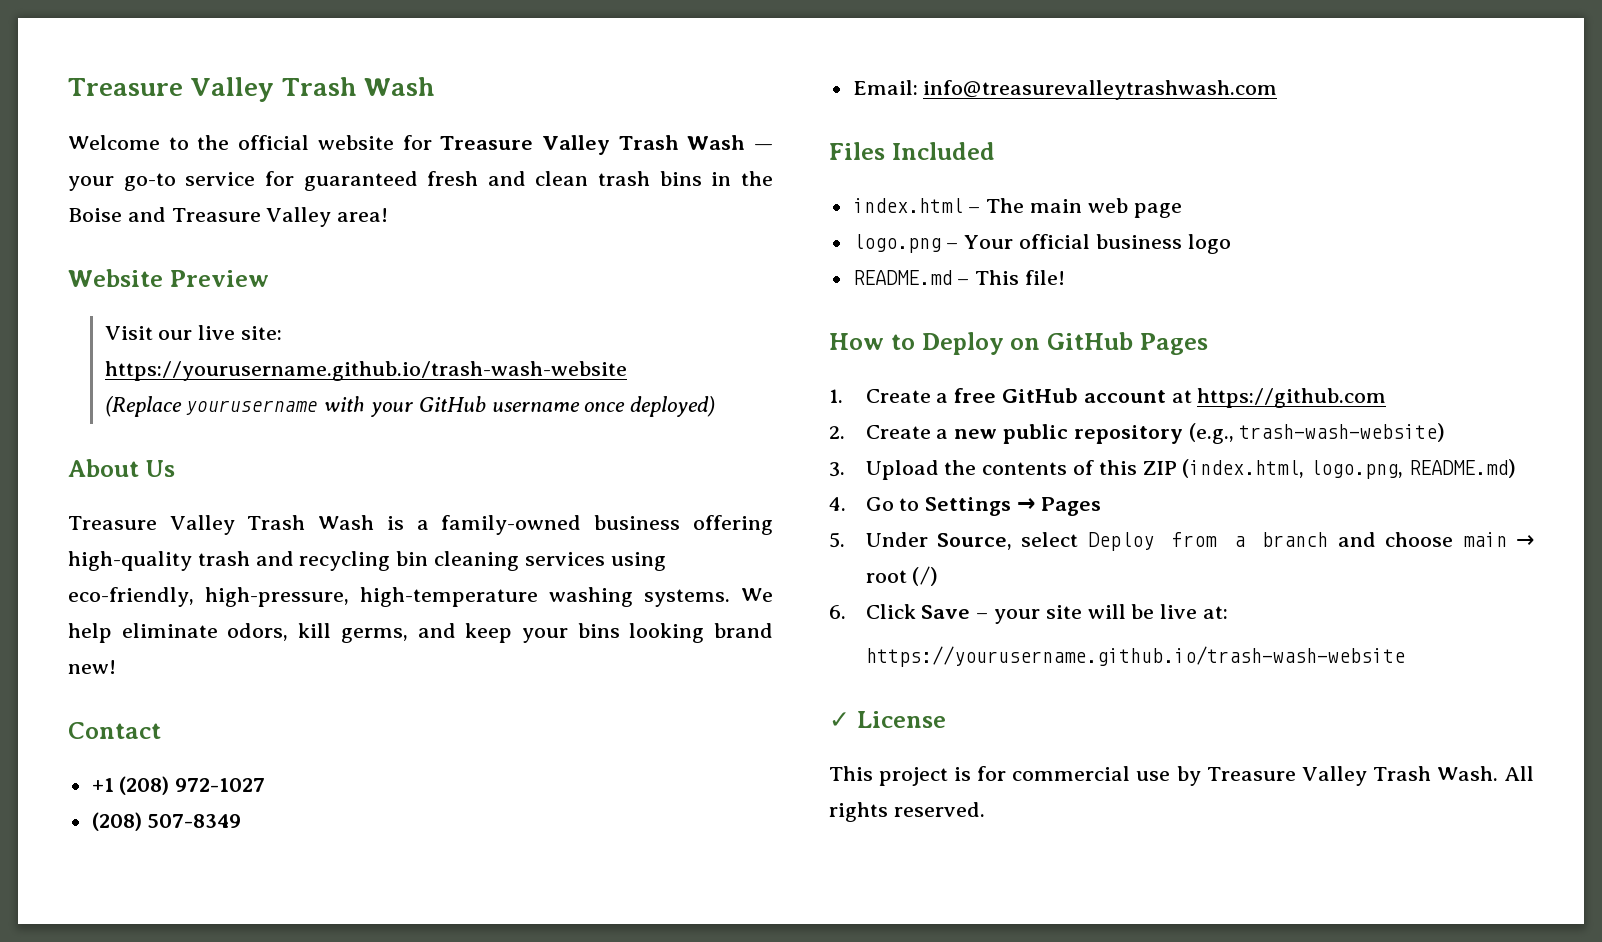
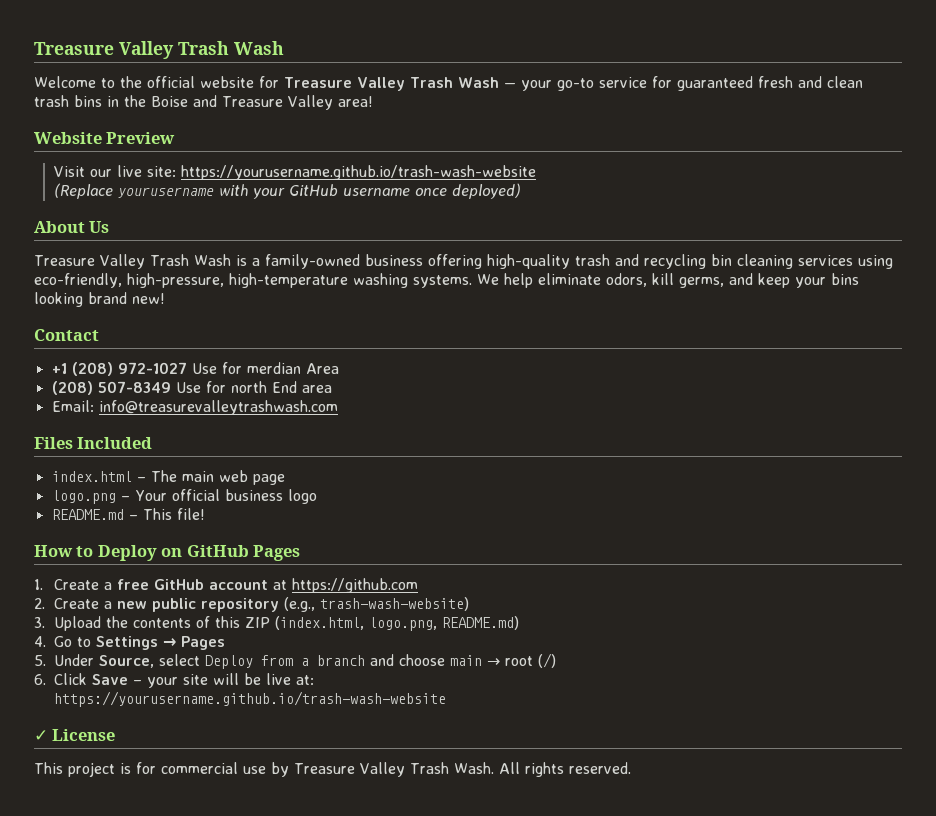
[91,812,242,831] // (208) 507-8349 -> [191,362,339,374] [51,381,332,395] Use for merdian Area // (208) 507-8349 Use for north End area

